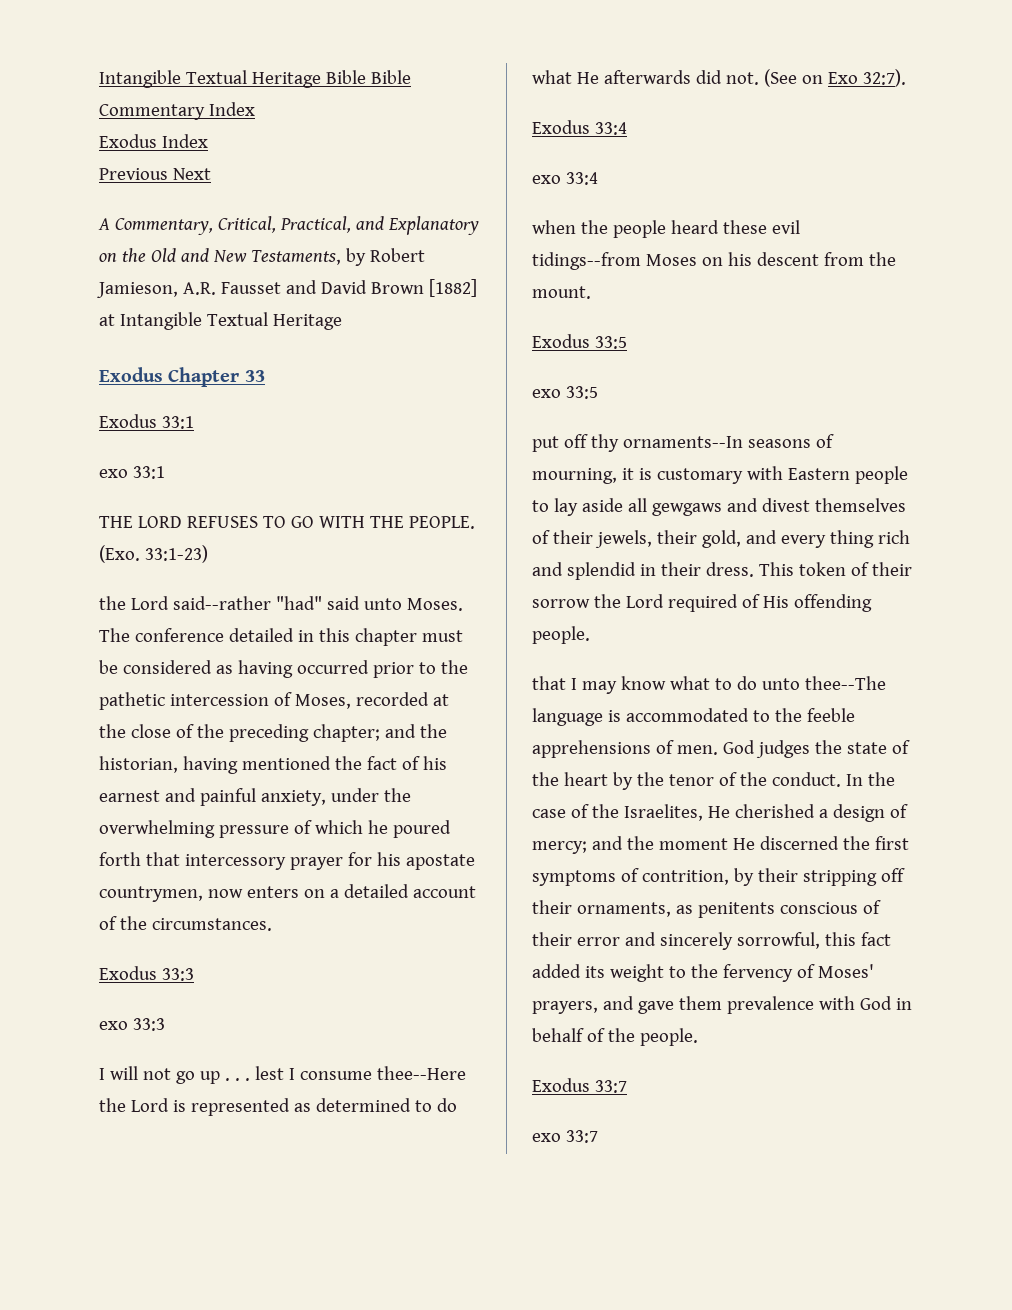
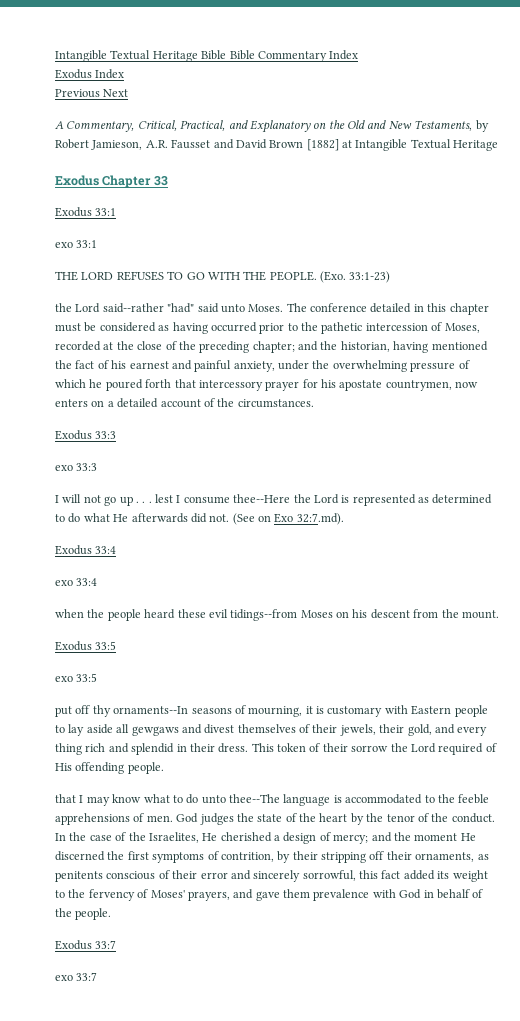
[862,69,906,87] 32:7). -> [296,513,344,525] 32:7.md).

